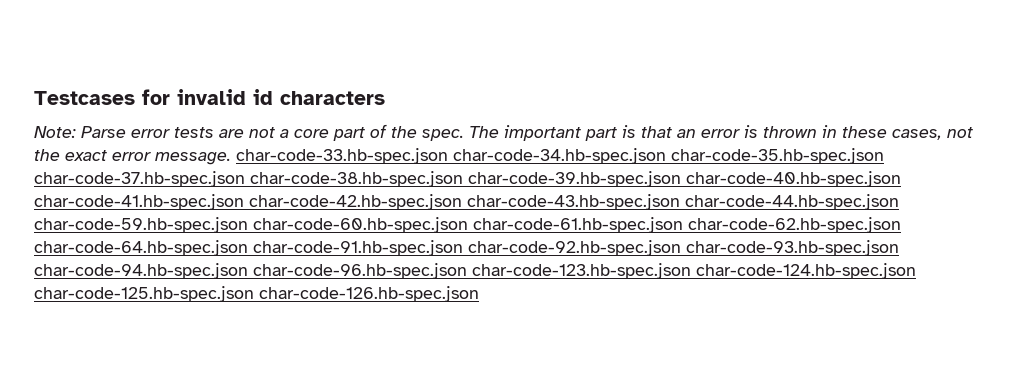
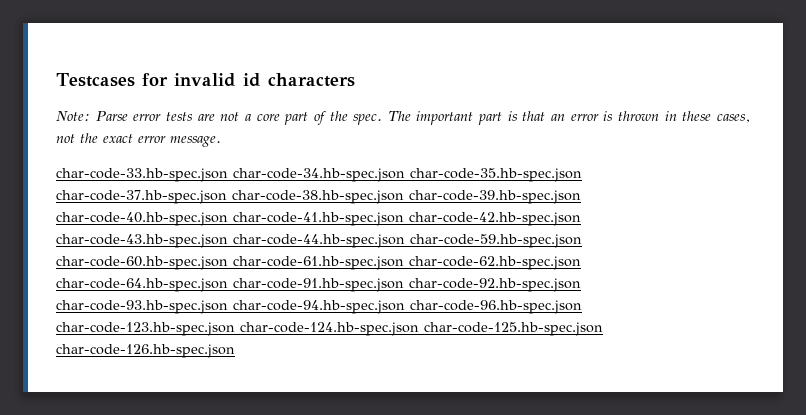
(231, 158) none -> (221, 141) //

